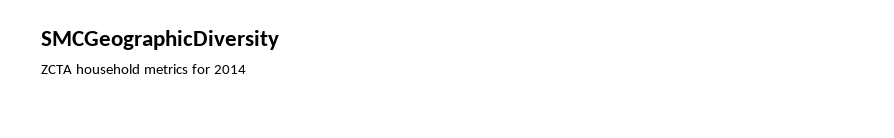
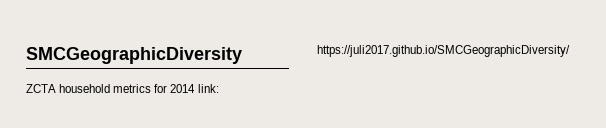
(246, 69) none -> [197,84,219,93] [317,45,570,57] link: https://juli2017.github.io/SMCGeographicDiversity/

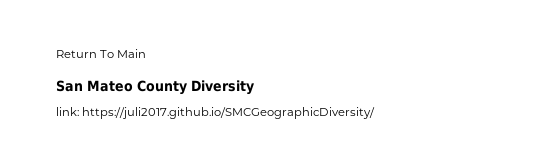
[26,47,242,64] [26,84,196,93] SMCGeographicDiversity // ZCTA household metrics for 2014 -> [56,49,147,58] [56,80,254,95] Return To Main // San Mateo County Diversity //

